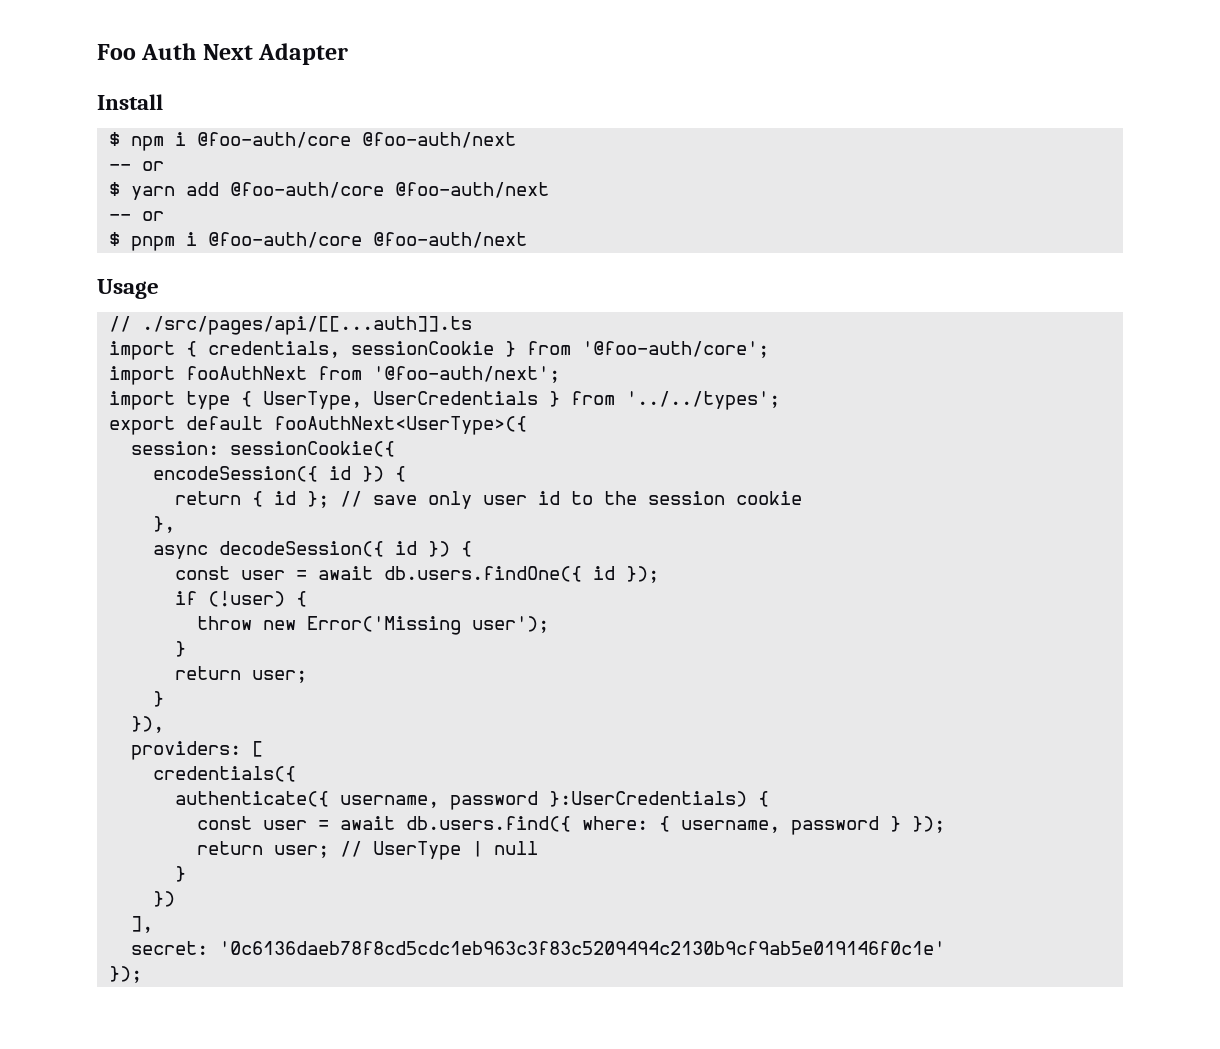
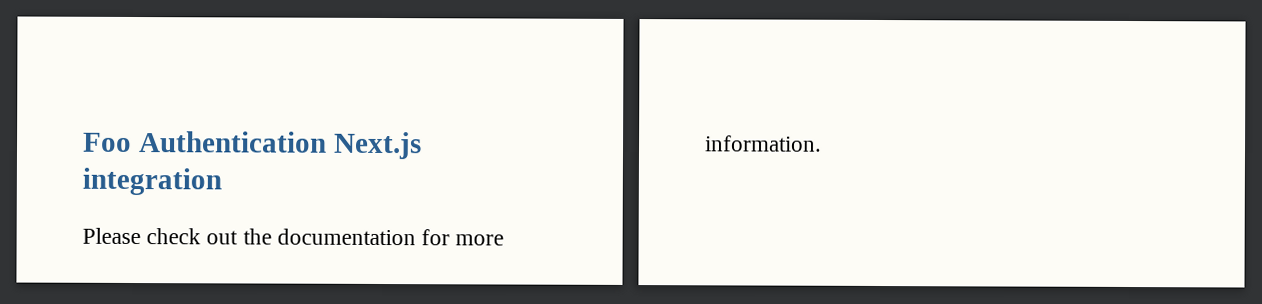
[141,43,349,65] [97,94,163,110] [109,132,517,151] [109,161,165,171] [109,182,550,200] [109,211,165,221] [109,232,528,251] [97,279,159,299] [109,316,473,335] [109,341,770,360] [109,366,561,385] [109,391,781,410] [109,416,528,435] [131,441,396,457] [153,466,407,482] [175,491,803,509] [153,516,176,533] [153,541,473,559] [175,566,660,583] [175,591,308,607] [197,616,550,635] [175,641,187,657] [175,666,308,683] [153,691,165,707] [131,716,165,733] [131,741,264,760] [153,766,297,782] [175,791,770,810] [197,816,946,835] [197,841,539,860] [175,866,187,882] [153,891,176,907] [131,916,154,933] [131,941,946,955] [109,966,143,983] Auth Next Adapter // Install // $ npm i @foo-auth/core @foo-auth/next // -- or // $ yarn add @foo-auth/core @foo-auth/next // -- or // $ pnpm i @foo-auth/core @foo-auth/next // Usage // // ./src/pages/api/[[...auth]].ts // import { credentials, sessionCookie } from '@foo-auth/core'; // import fooAuthNext from '@foo-auth/next'; // import type { UserType, UserCredentials } from '../../types'; // export default fooAuthNext<UserType>({ // session: sessionCookie({ // encodeSession({ id }) { // return { id }; // save only user id to the session cookie // }, // async decodeSession({ id }) { // const user = await db.users.findOne({ id }); // if (!user) { // throw new Error('Missing user'); // } // return user; // } // }), // providers: [ // credentials({ // authenticate({ username, password }:UserCredentials) { // const user = await db.users.find({ where: { username, password } }); // return user; // UserType | null // } // }) // ], // secret: '0c6136daeb78f8cd5cdc1eb963c3f83c5209494c2130b9cf9ab5e019146f0c1e' // }); -> [137,131,422,160] [82,167,222,196] [82,227,505,246] [705,135,822,152] Authentication Next.js integration // Please check out the documentation for more information.

